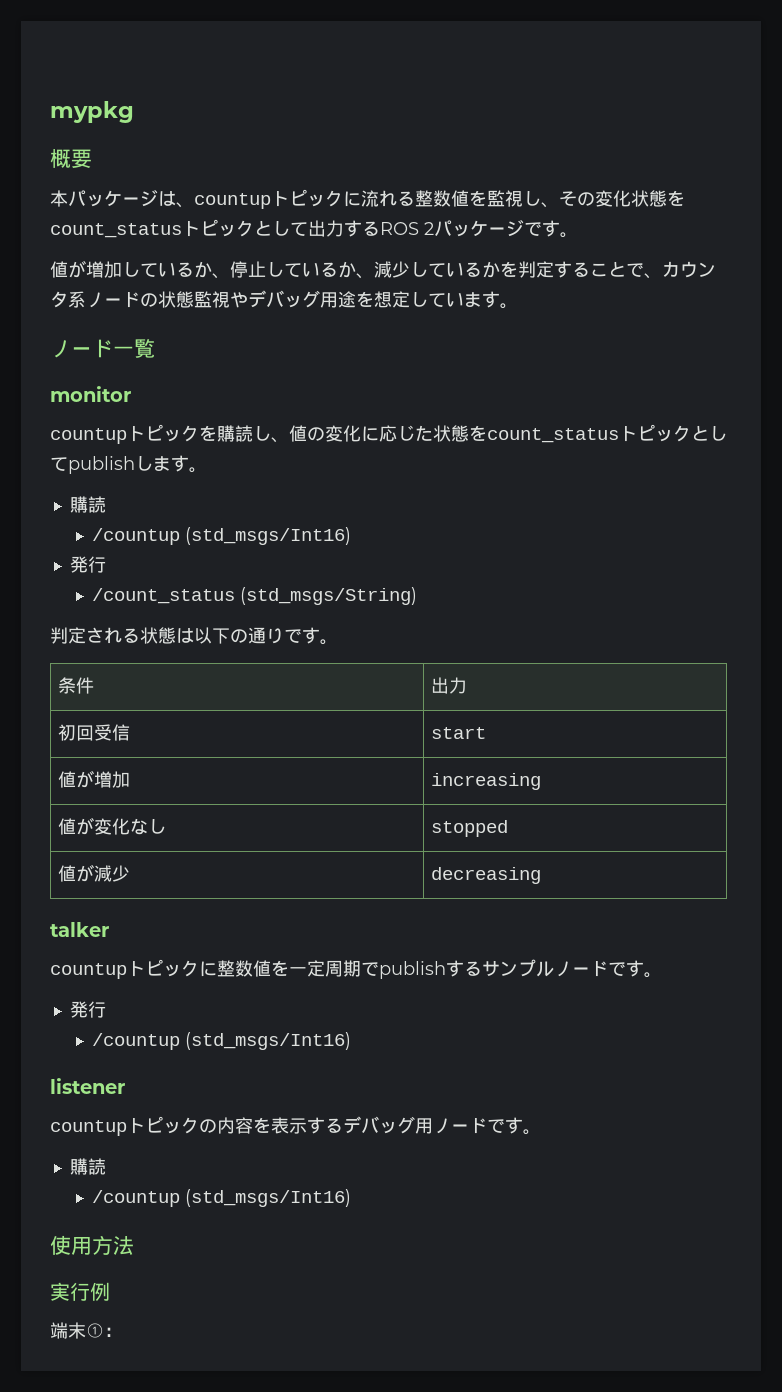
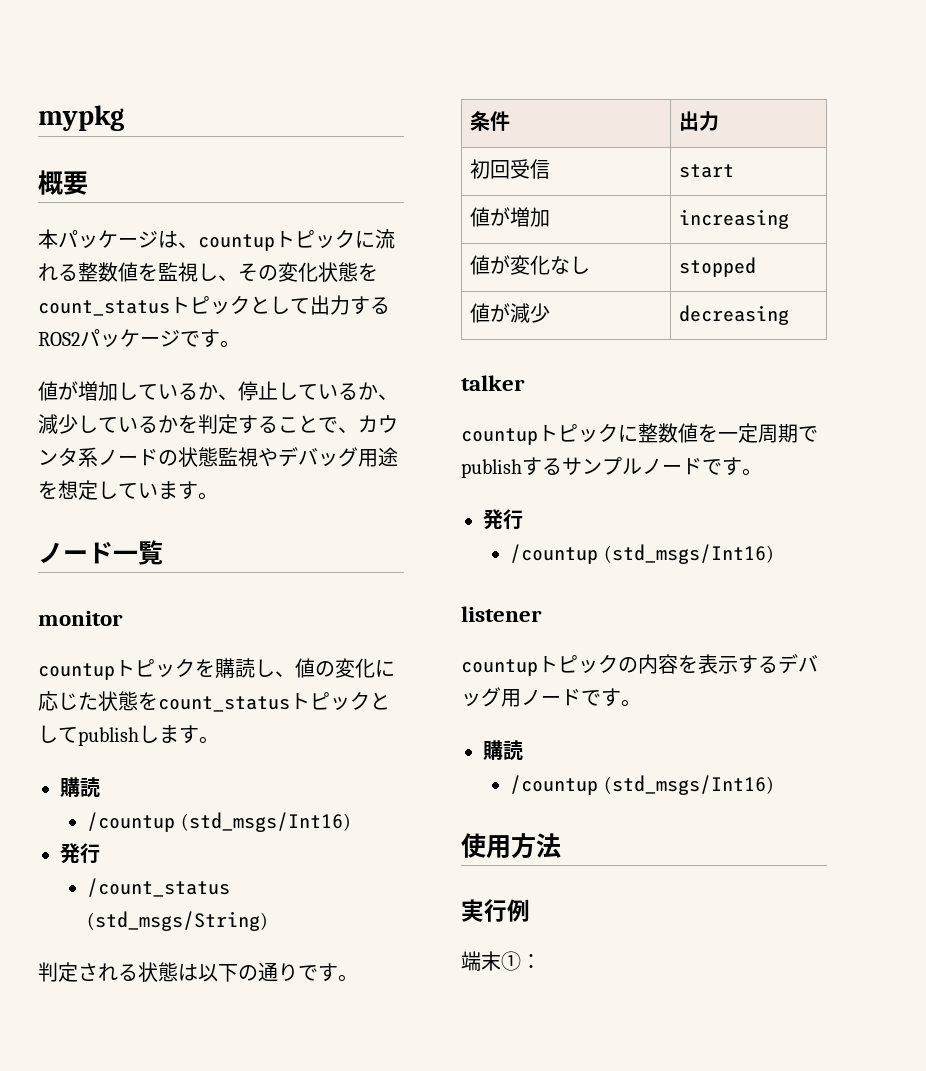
[380,222,434,235] ROS 2 -> [38,332,80,346] ROS2

